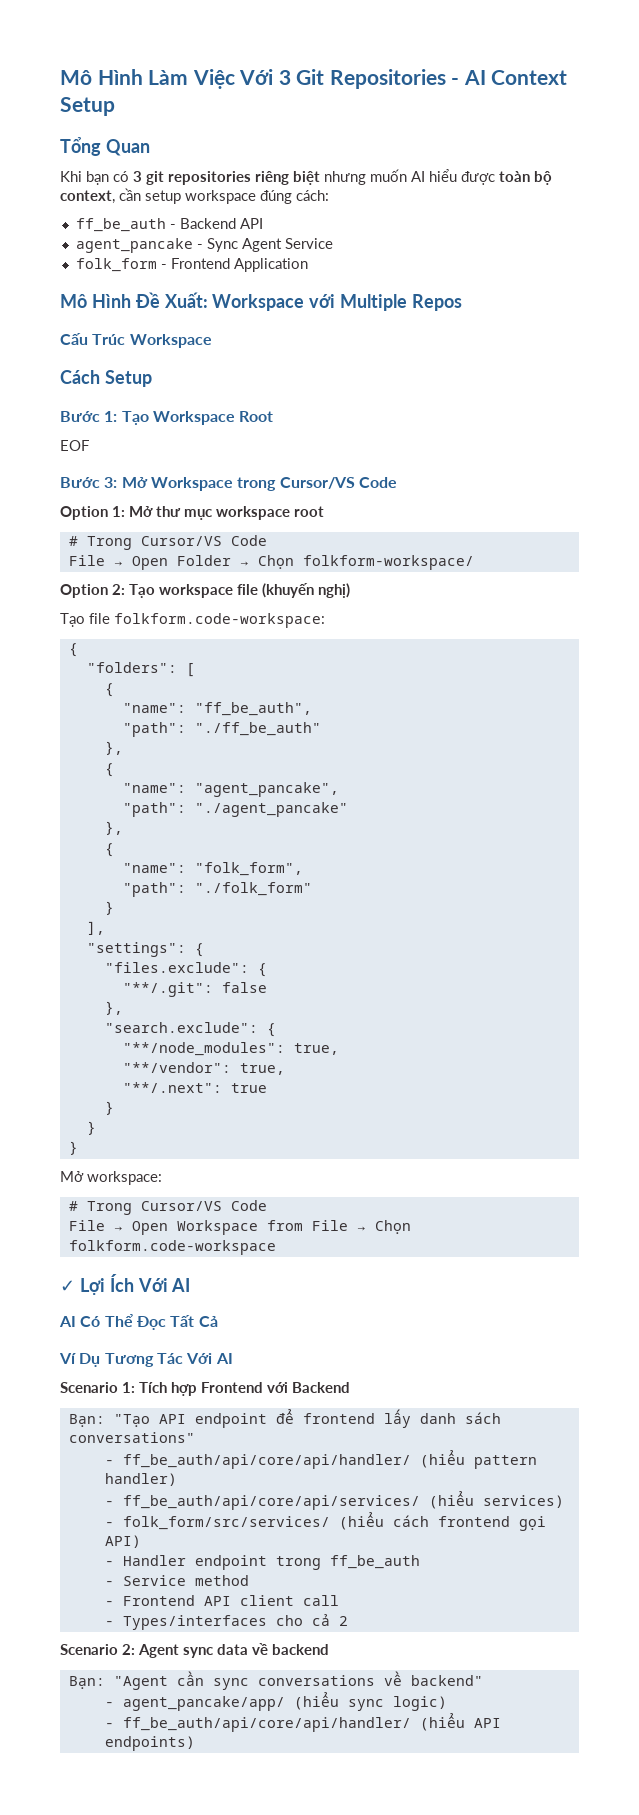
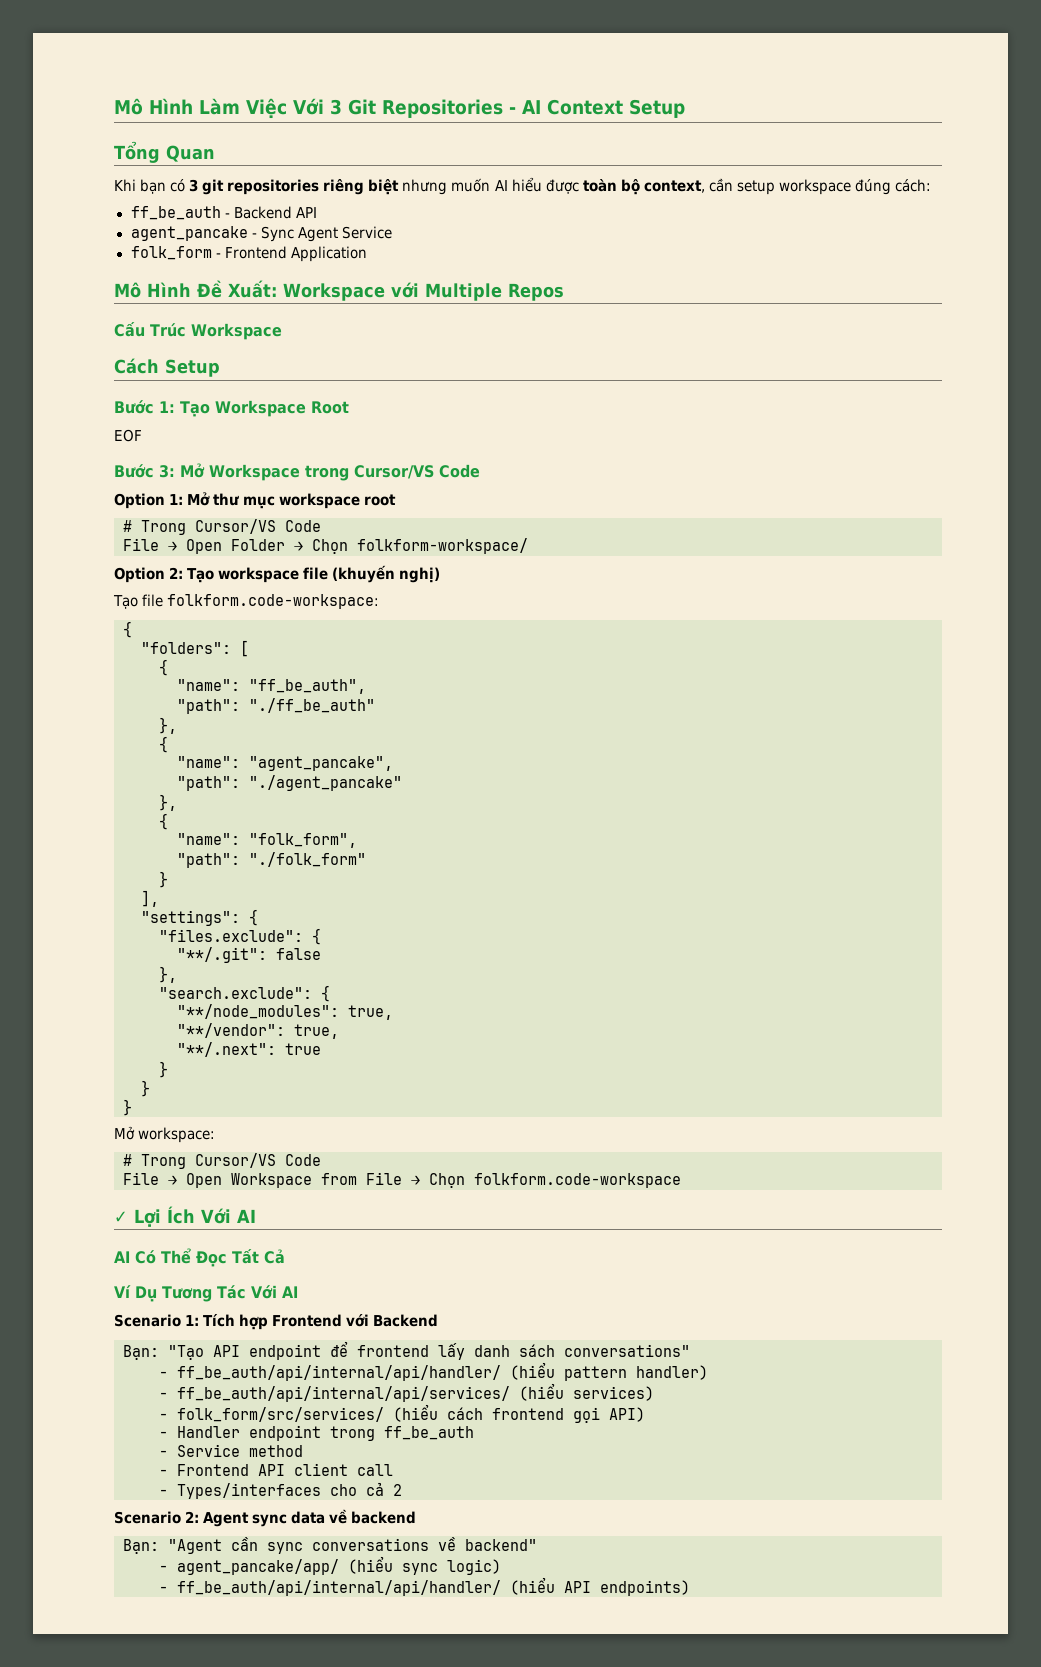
[122,1454,411,1469] ff_be_auth/api/core/api/handler/ -> [177,1365,501,1381] ff_be_auth/api/internal/api/handler/
[122,1495,420,1510] ff_be_auth/api/core/api/services/ -> [177,1386,510,1402] ff_be_auth/api/internal/api/services/
[122,1717,411,1732] ff_be_auth/api/core/api/handler/ -> [177,1580,501,1596] ff_be_auth/api/internal/api/handler/

